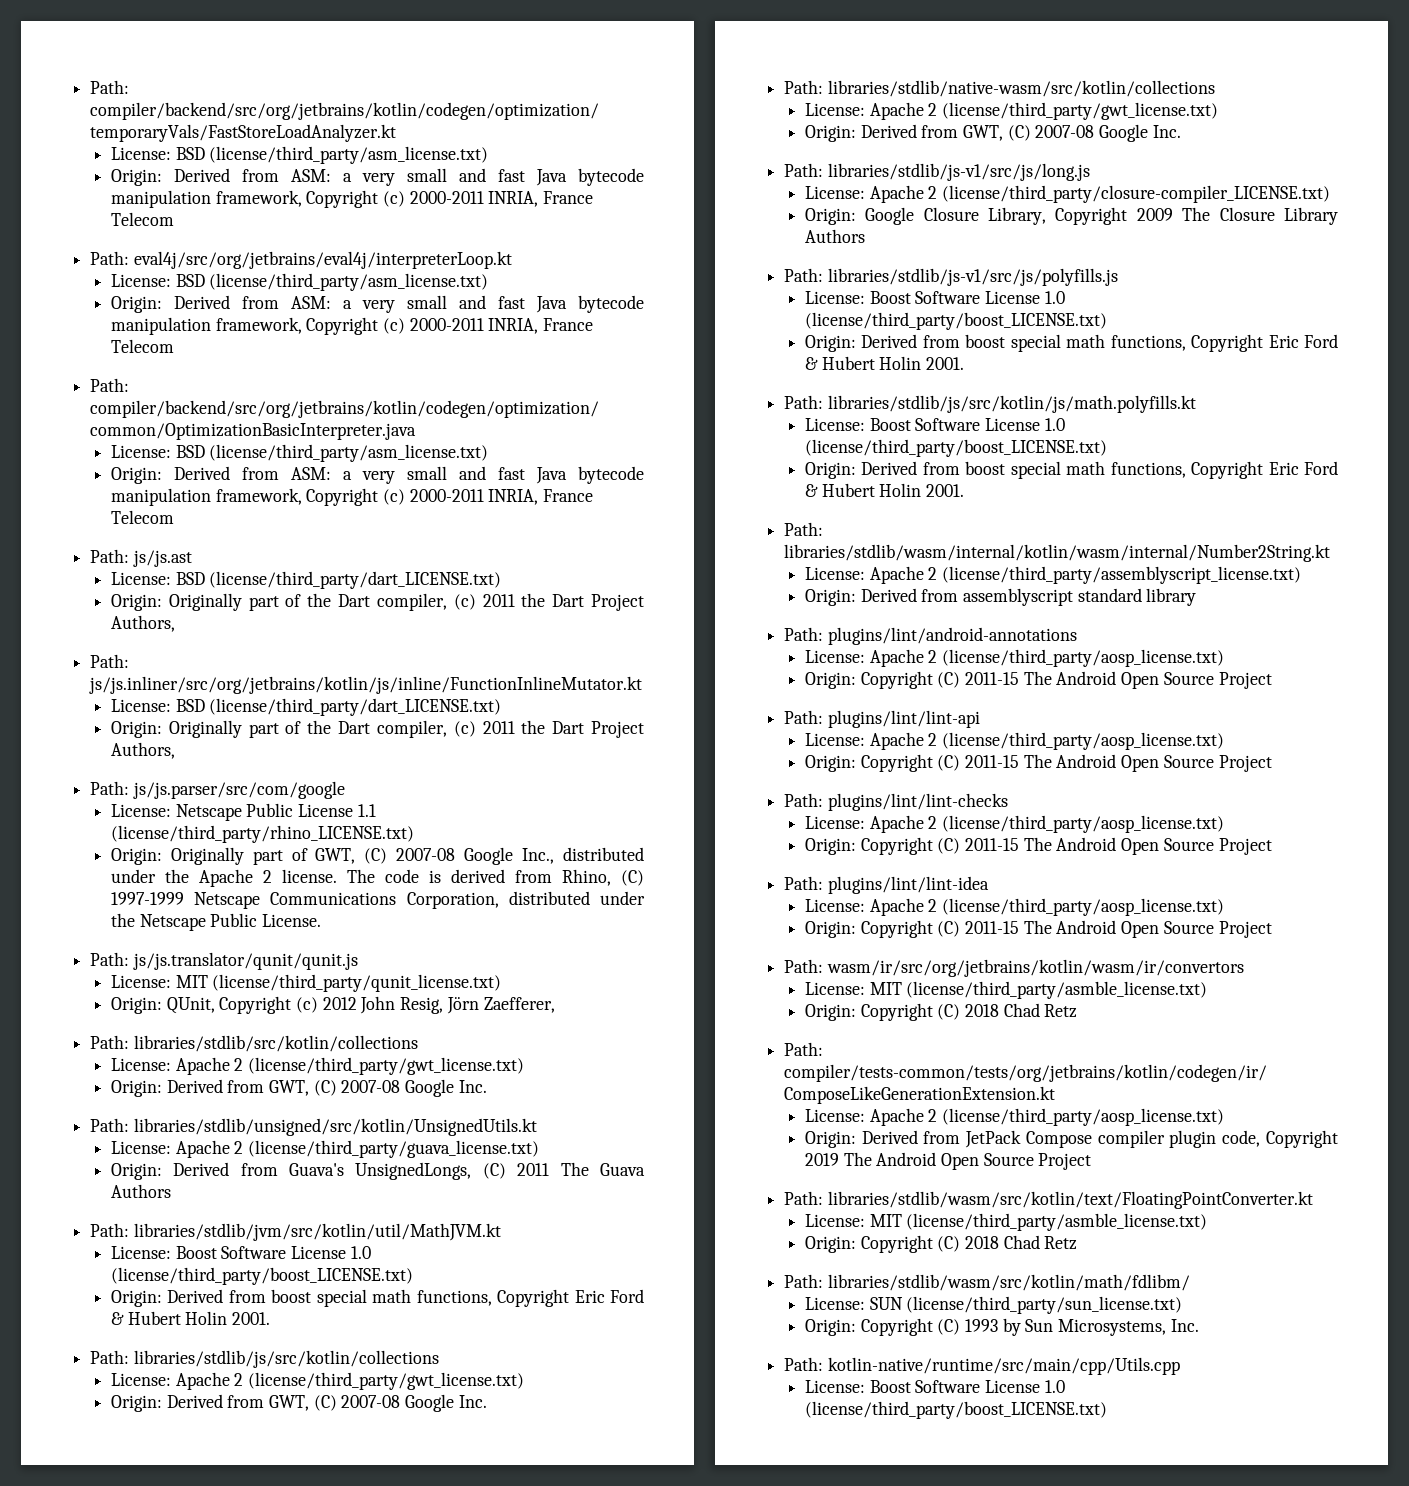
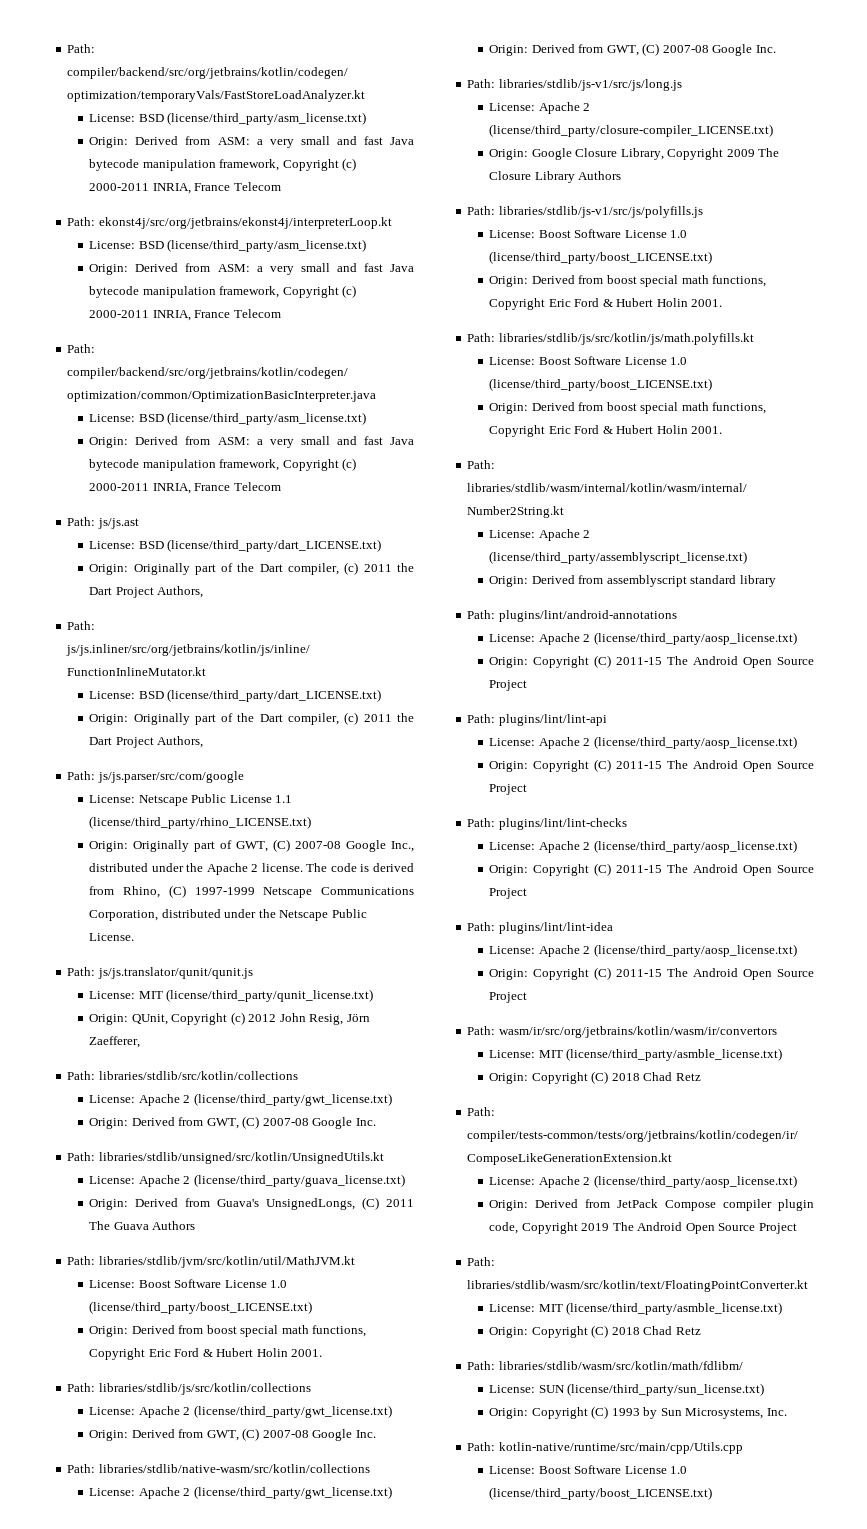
[133,251,512,269] eval4j/src/org/jetbrains/eval4j/interpreterLoop.kt -> [98,217,392,229] ekonst4j/src/org/jetbrains/ekonst4j/interpreterLoop.kt

